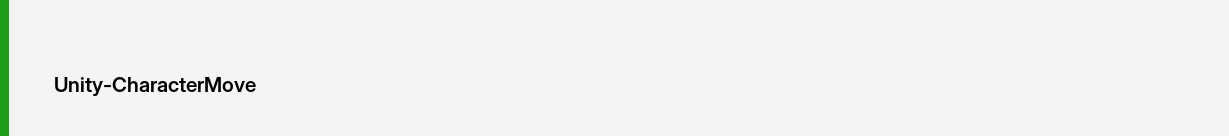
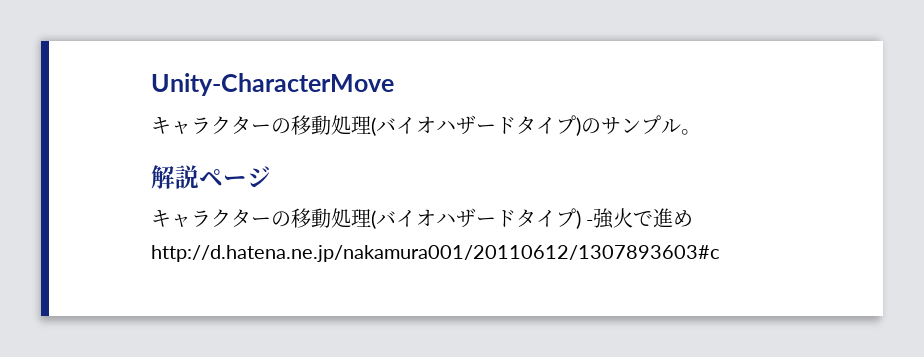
(256, 87) none -> [151,115,701,136] [151,165,271,189] [151,208,694,229] [151,245,720,262] // キャラクターの移動処理(バイオハザードタイプ)のサンプル。 // 解説ページ // キャラクターの移動処理(バイオハザードタイプ) -強火で進めhttp://d.hatena.ne.jp/nakamura001/20110612/1307893603#c

